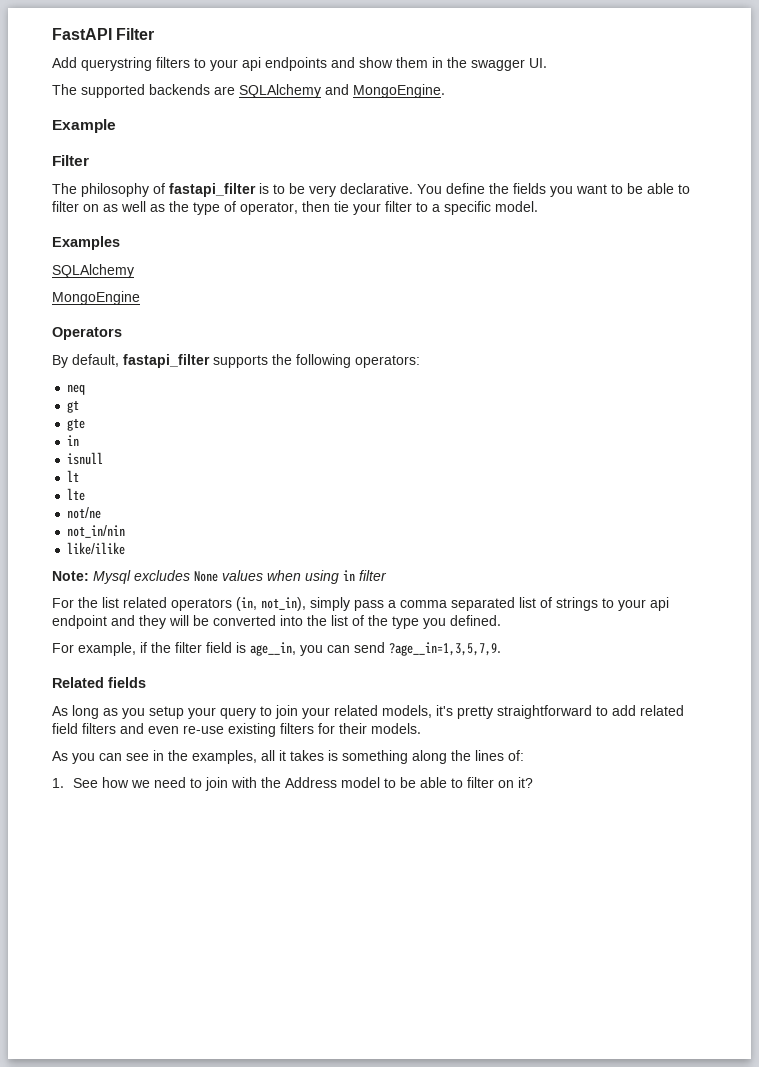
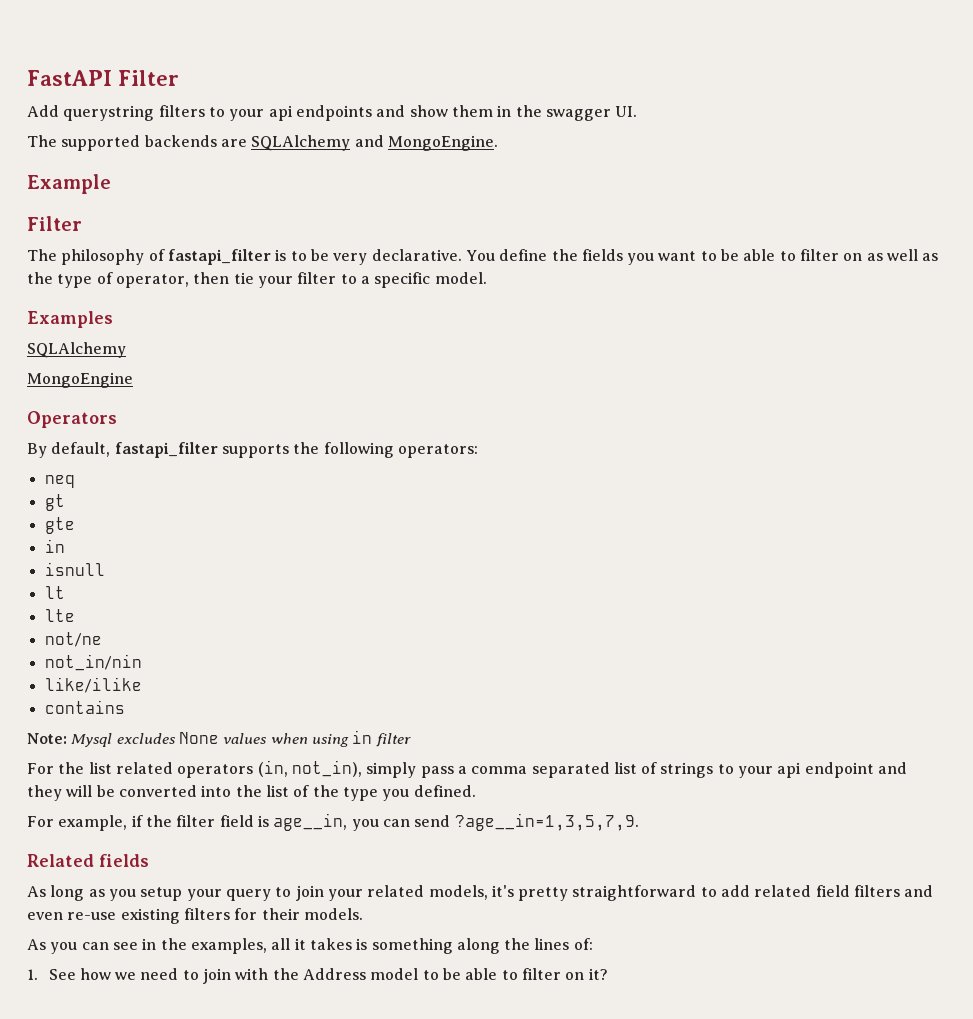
(126, 548) none -> [44,700,125,714] // contains

